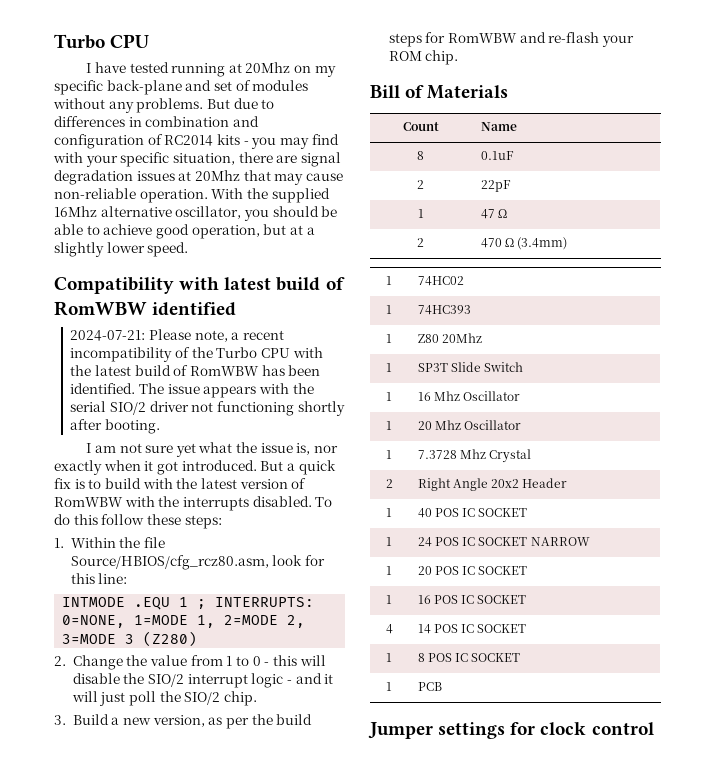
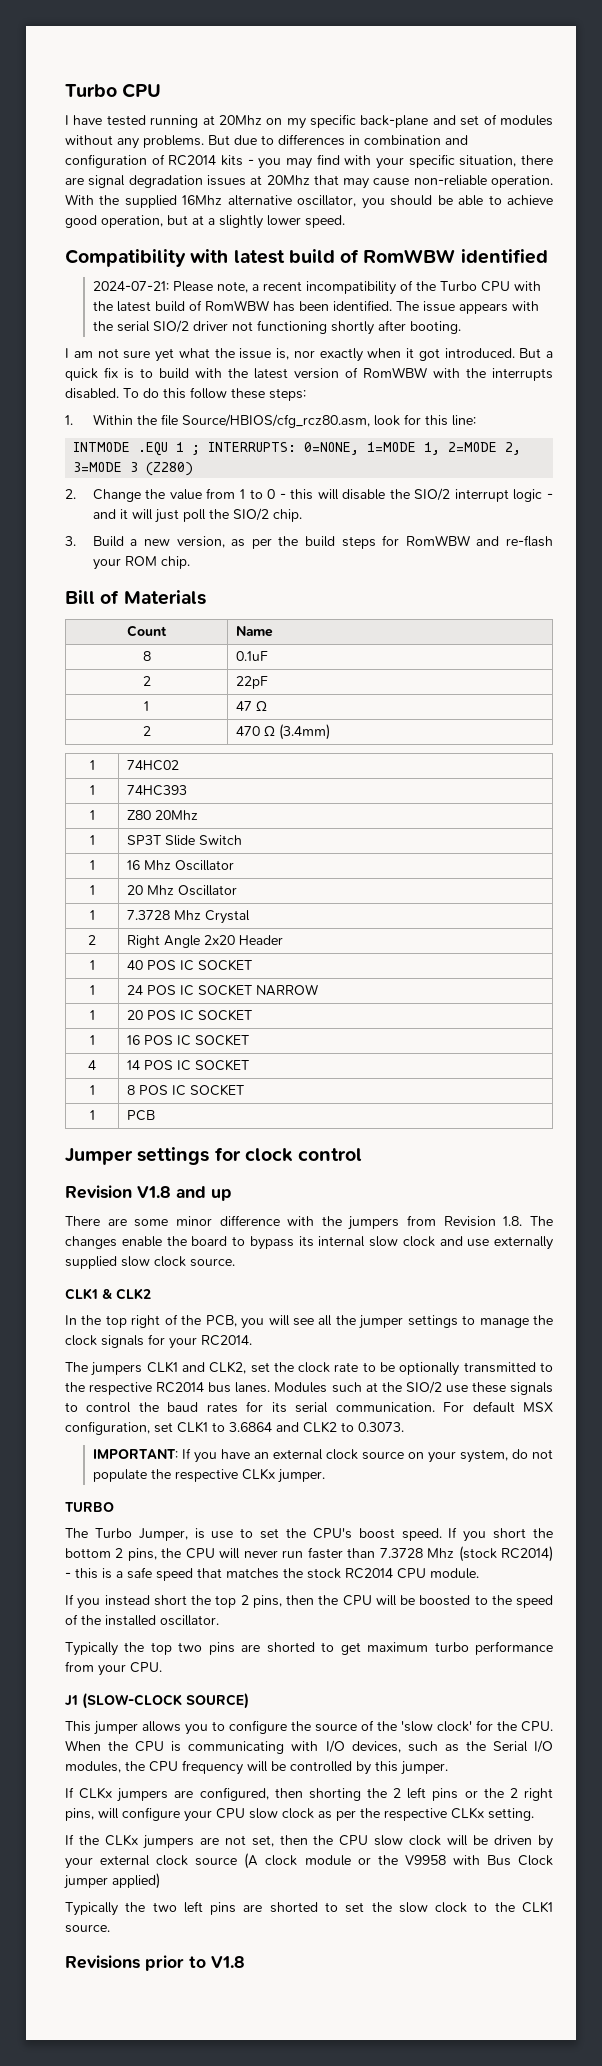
[491,479,520,488] 20x2 -> [203,935,235,945] 2x20
(654, 728) none -> [65,1185,232,1201] [65,1215,553,1230] [65,1236,553,1250] [65,1256,235,1269] [65,1288,151,1300] [65,1314,553,1329] [65,1334,252,1349] [65,1361,554,1376] [65,1381,553,1395] [65,1401,553,1413] [65,1421,404,1435] [92,1448,553,1463] [92,1468,325,1483] [65,1502,114,1512] [65,1527,553,1542] [65,1546,553,1562] [65,1567,479,1581] [65,1594,553,1609] [65,1614,219,1626] [65,1641,553,1656] [65,1661,162,1676] [65,1693,249,1709] [65,1720,553,1735] [65,1740,553,1754] [65,1760,448,1775] [65,1787,554,1802] [65,1807,534,1822] [65,1834,553,1849] [65,1853,553,1869] [64,1873,160,1889] [65,1901,553,1916] [65,1924,110,1933] [65,1955,245,1971] // Revision V1.8 and up // There are some minor difference with the jumpers from Revision 1.8. The changes enable the board to bypass its internal slow clock and use externally supplied slow clock source. // CLK1 & CLK2 // In the top right of the PCB, you will see all the jumper settings to manage the clock signals for your RC2014. // The jumpers CLK1 and CLK2, set the clock rate to be optionally transmitted to the respective RC2014 bus lanes. Modules such at the SIO/2 use these signals to control the baud rates for its serial communication. For default MSX configuration, set CLK1 to 3.6864 and CLK2 to 0.3073. // IMPORTANT: If you have an external clock source on your system, do not populate the respective CLKx jumper. // TURBO // The Turbo Jumper, is use to set the CPU's boost speed. If you short the bottom 2 pins, the CPU will never run faster than 7.3728 Mhz (stock RC2014) - this is a safe speed that matches the stock RC2014 CPU module. // If you instead short the top 2 pins, then the CPU will be boosted to the speed of the installed oscillator. // Typically the top two pins are shorted to get maximum turbo performance from your CPU. // J1 (SLOW-CLOCK SOURCE) // This jumper allows you to configure the source of the 'slow clock' for the CPU. When the CPU is communicating with I/O devices, such as the Serial I/O modules, the CPU frequency will be controlled by this jumper. // If CLKx jumpers are configured, then shorting the 2 left pins or the 2 right pins, will configure your CPU slow clock as per the respective CLKx setting. // If the CLKx jumpers are not set, then the CPU slow clock will be driven by your external clock source (A clock module or the V9958 with Bus Clock jumper applied) // Typically the two left pins are shorted to set the slow clock to the CLK1 source. // Revisions prior to V1.8

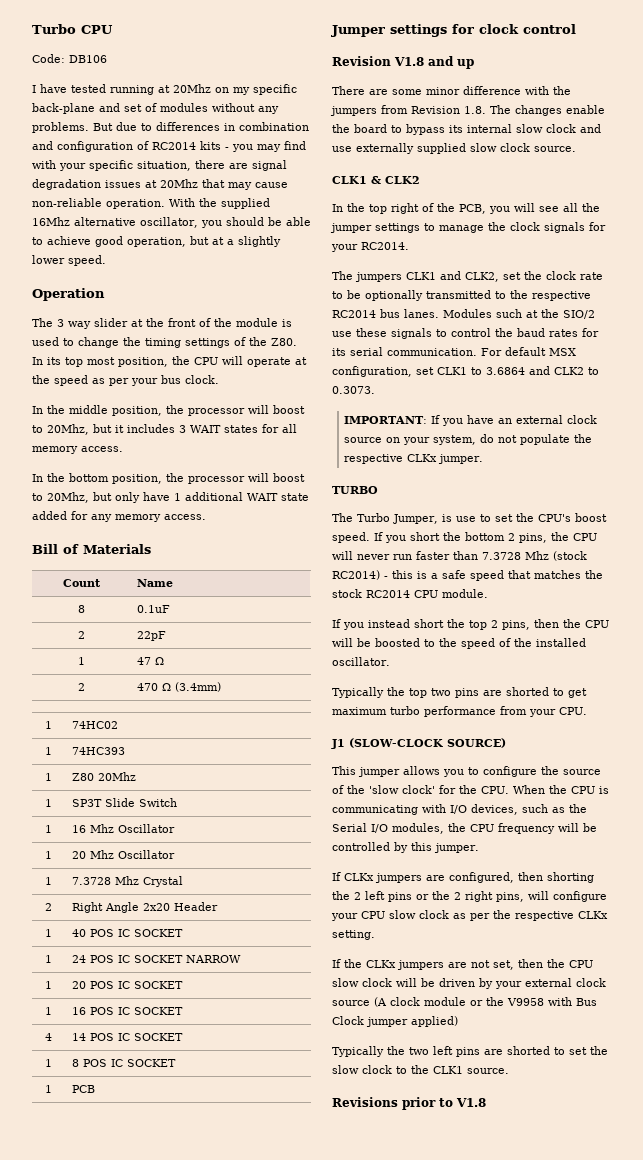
[65,83,162,98] Turbo CPU -> [32,24,113,34] [32,54,107,63] Turbo CPU // Code: DB106
[65,249,548,267] [92,280,541,295] [92,300,539,314] [92,320,461,335] [65,348,553,362] [65,367,553,381] [65,387,306,401] [65,414,476,428] [73,442,522,456] [73,462,194,476] [65,488,553,502] [92,508,302,523] [65,535,554,549] [92,556,190,570] Compatibility with latest build of RomWBW identified // 2024-07-21: Please note, a recent incompatibility of the Turbo CPU with the latest build of RomWBW has been identified. The issue appears with the serial SIO/2 driver not functioning shortly after booting. // I am not sure yet what the issue is, nor exactly when it got introduced. But a quick fix is to build with the latest version of RomWBW with the interrupts disabled. To do this follow these steps: // 1. Within the file Source/HBIOS/cfg_rcz80.asm, look for this line: // INTMODE .EQU 1 ; INTERRUPTS: 0=NONE, 1=MODE 1, 2=MODE 2, 3=MODE 3 (Z280) // 2. Change the value from 1 to 0 - this will disable the SIO/2 interrupt logic - and it will just poll the SIO/2 chip. // 3. Build a new version, as per the build steps for RomWBW and re-flash your ROM chip. -> [32,288,105,301] [32,318,292,329] [32,337,297,348] [32,356,307,367] [32,375,219,386] [32,405,305,416] [32,424,297,435] [32,446,123,454] [32,473,305,484] [32,492,309,503] [32,511,206,522] Operation // The 3 way slider at the front of the module is used to change the timing settings of the Z80. In its top most position, the CPU will operate at the speed as per your bus clock. // In the middle position, the processor will boost to 20Mhz, but it includes 3 WAIT states for all memory access. // In the bottom position, the processor will boost to 20Mhz, but only have 1 additional WAIT state added for any memory access.

